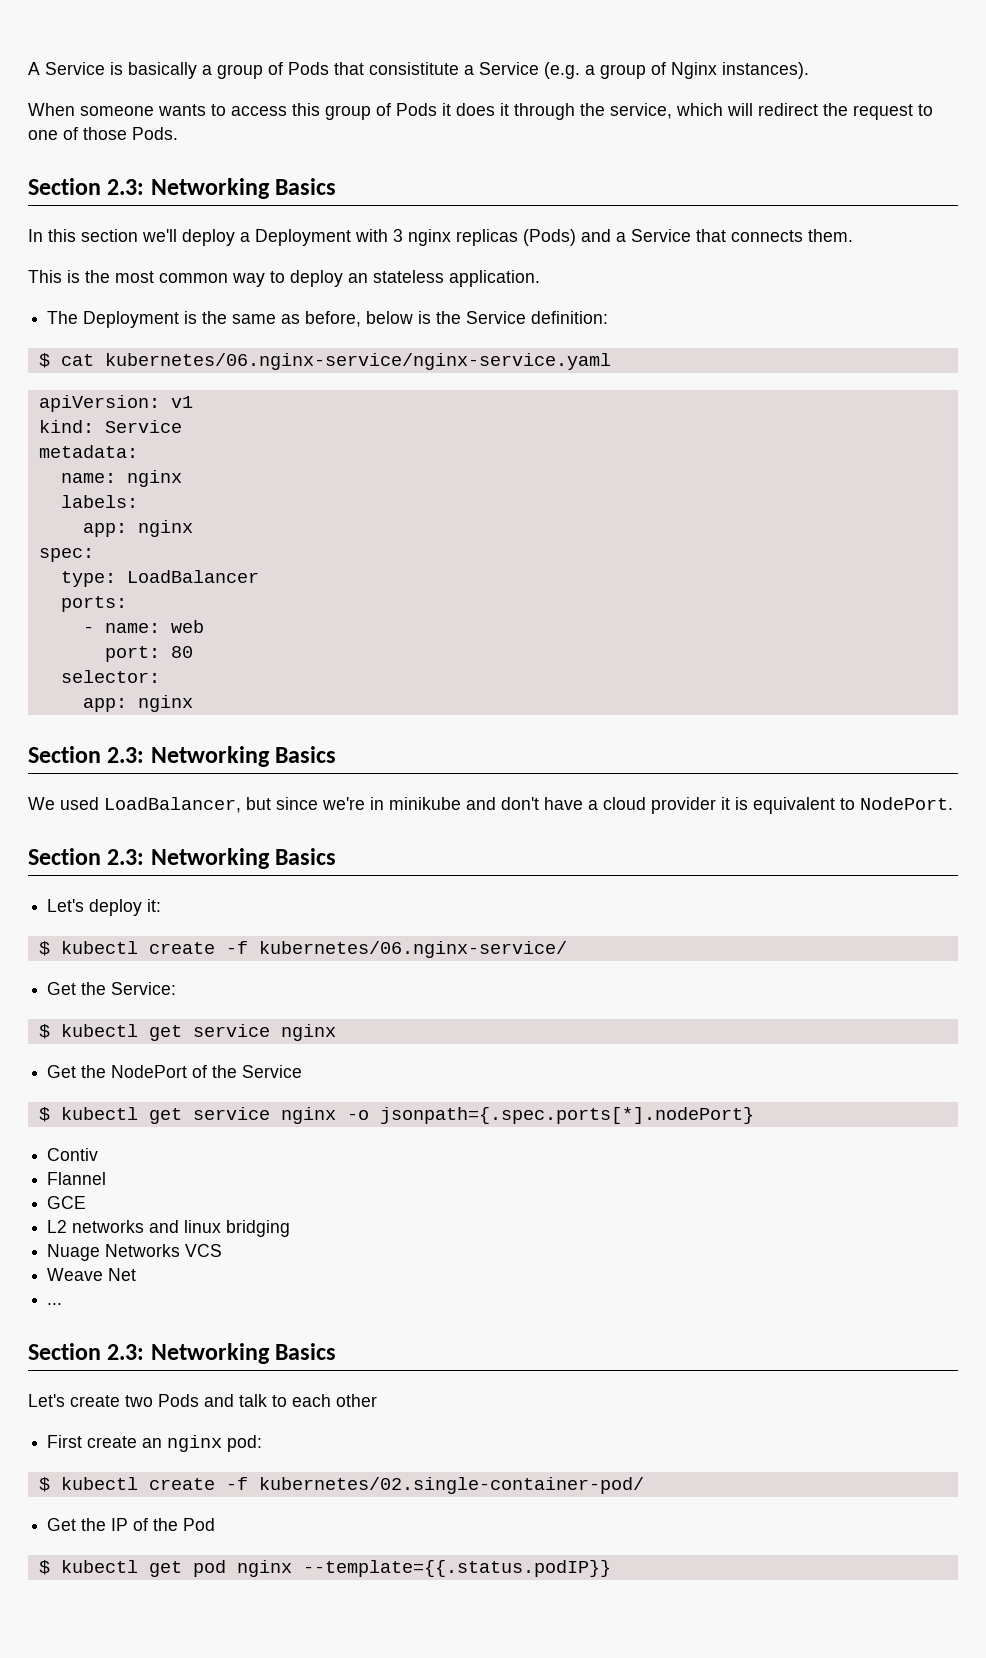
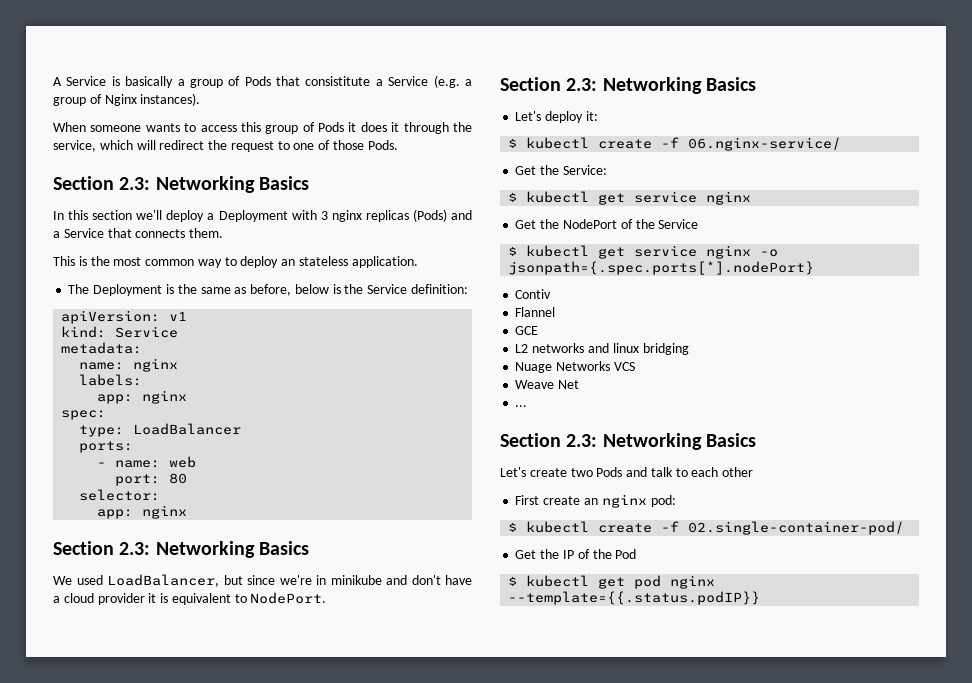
[38,353,611,370] // $ cat kubernetes/06.nginx-service/nginx-service.yaml -> (468, 289) none
[258,941,567,958] kubernetes/06.nginx-service/ -> [688,137,842,151] 06.nginx-service/
[258,1477,644,1494] kubernetes/02.single-container-pod/ -> [688,521,905,535] 02.single-container-pod/

